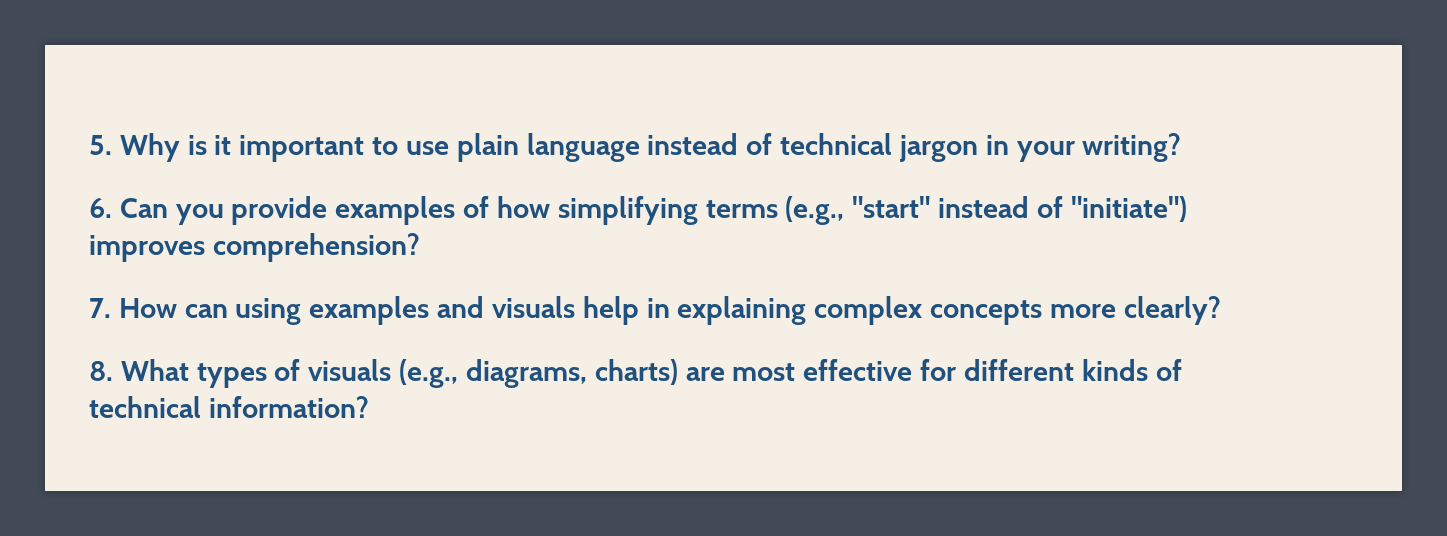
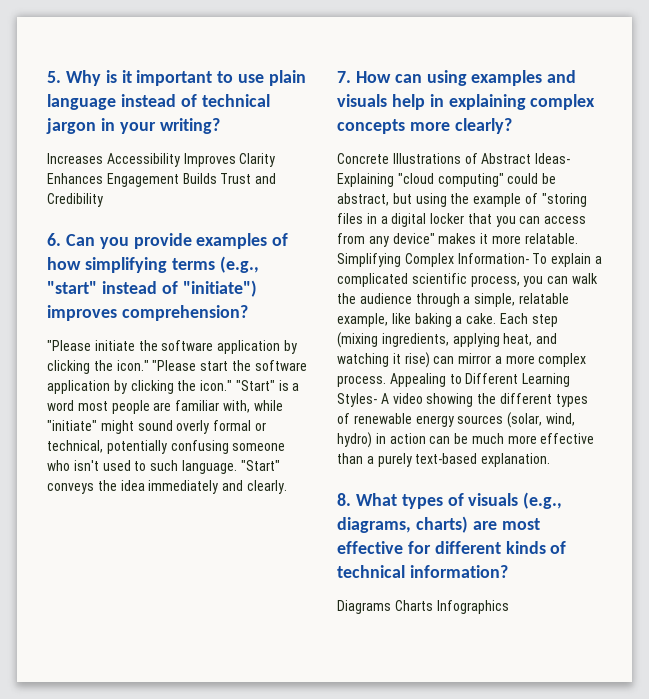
(1182, 147) none -> [47,153,276,167] [47,173,277,187] [47,193,103,207] // Increases Accessibility Improves Clarity Enhances Engagement Builds Trust and Credibility
(420, 247) none -> [47,340,297,354] [47,360,307,374] [47,380,300,394] [47,400,283,414] [47,420,266,434] [47,440,286,454] [47,460,280,474] [47,480,287,494] // "Please initiate the software application by clicking the icon." "Please start the software application by clicking the icon." "Start" is a word most people are familiar with, while "initiate" might sound overly formal or technical, potentially confusing someone who isn't used to such language. "Start" conveys the idea immediately and clearly.
(1221, 310) none -> [337,153,571,164] [337,173,557,187] [337,193,587,207] [337,213,587,227] [337,233,578,247] [337,253,602,267] [337,273,598,287] [337,293,569,307] [337,313,558,327] [337,332,558,348] [337,352,587,368] [337,373,571,387] [337,393,588,407] [337,412,575,428] [337,432,595,448] [337,453,551,467] // Concrete Illustrations of Abstract Ideas- Explaining "cloud computing" could be abstract, but using the example of "storing files in a digital locker that you can access from any device" makes it more relatable. Simplifying Complex Information- To explain a complicated scientific process, you can walk the audience through a simple, relatable example, like baking a cake. Each step (mixing ingredients, applying heat, and watching it rise) can mirror a more complex process. Appealing to Different Learning Styles- A video showing the different types of renewable energy sources (solar, wind, hydro) in action can be much more effective than a purely text-based explanation.
(369, 407) none -> [337,600,509,614] // Diagrams Charts Infographics

